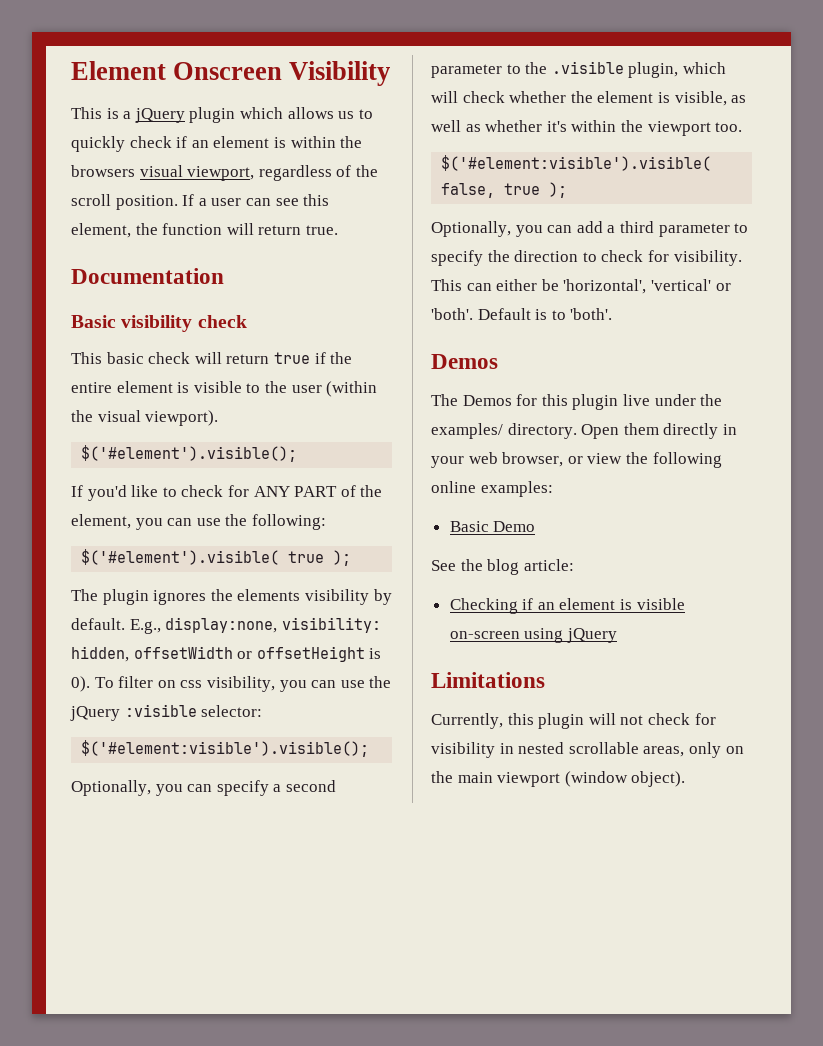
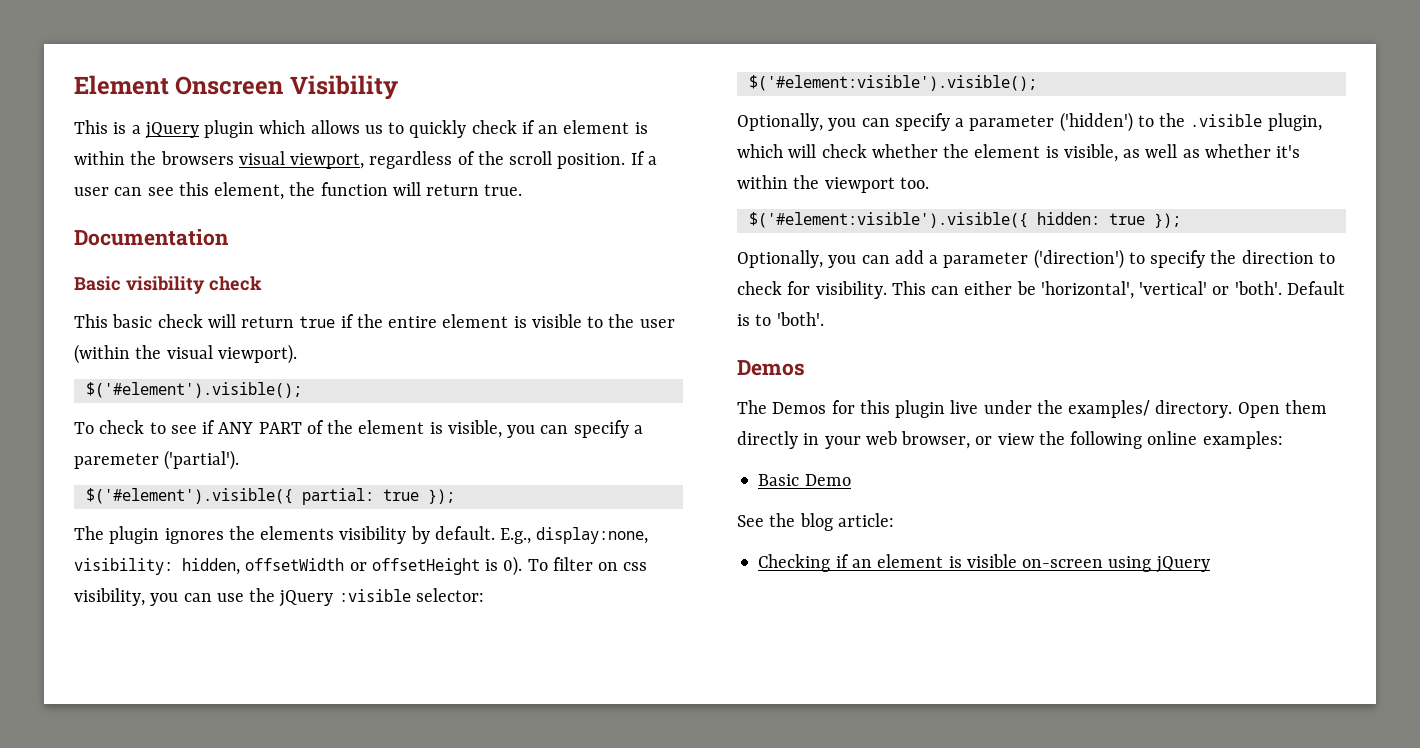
[71,485,383,501] [71,514,326,530] [81,549,352,566] If you'd like to check for ANY PART of the element, you can use the following: // $('#element').visible( true ); -> [74,420,643,438] [74,450,240,470] [85,488,455,505] To check to see if ANY PART of the element is visible, you can specify a paremeter ('partial'). // $('#element').visible({ partial: true });
[285,780,336,792] [431,64,502,78] second parameter -> [969,112,1133,132] parameter ('hidden')
[441,155,712,171] [441,182,568,198] $('#element:visible').visible( false, true ); -> [748,212,1181,228] $('#element:visible').visible({ hidden: true });
[619,221,730,237] third parameter -> [943,249,1124,269] parameter ('direction')
[431,672,545,688] [431,713,716,729] [431,742,744,758] [431,771,686,787] // Limitations // Currently, this plugin will not check for visibility in nested scrollable areas, only on the main viewport (window object). -> (1210, 564) none

